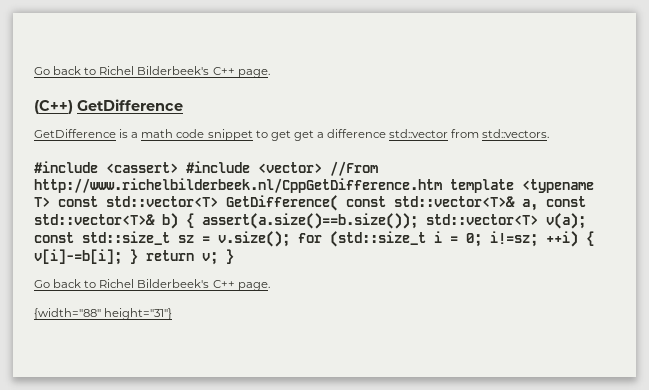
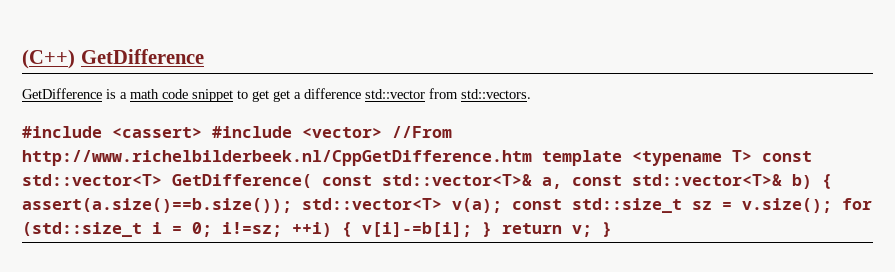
[34,66,270,78] Go back to Richel Bilderbeek's C++ page. // -> (22, 59) none
[34,279,270,291] [34,308,173,320] // Go back to Richel Bilderbeek's C++ page. // {width="88" height="31"} -> (612, 229) none

